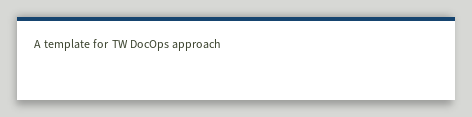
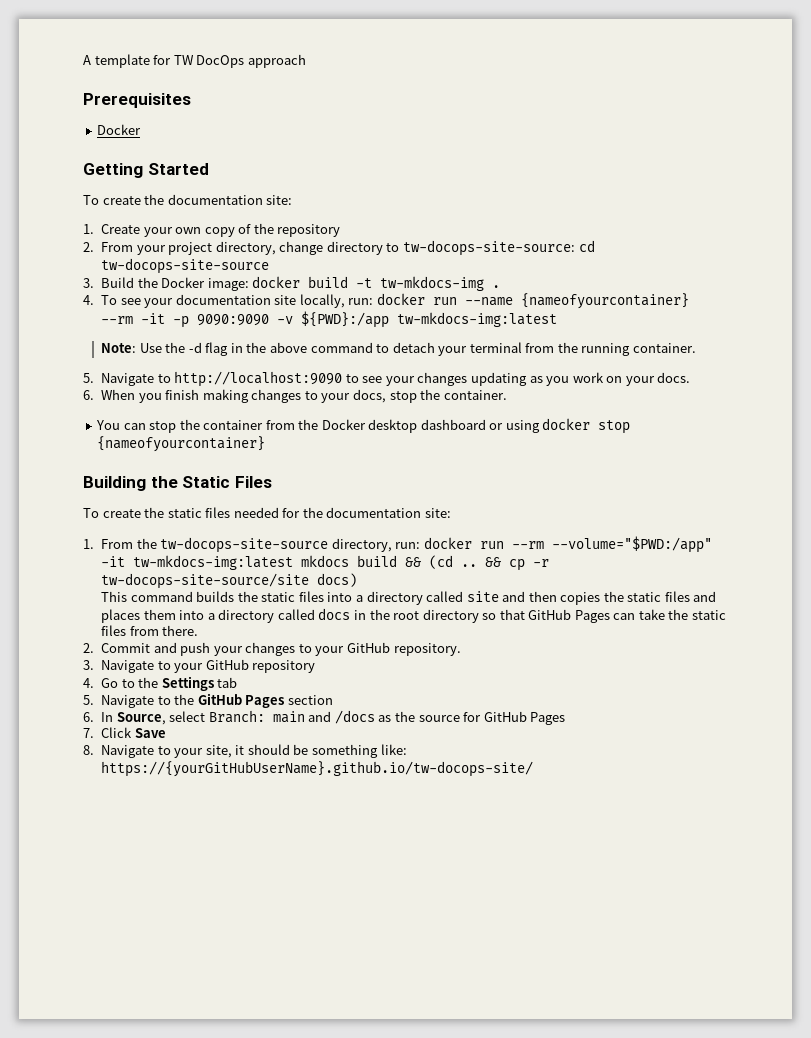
(222, 45) none -> [83,93,191,108] [97,124,142,135] [83,163,209,178] [83,194,293,205] [83,223,341,237] [83,240,595,256] [101,258,270,274] [83,276,501,291] [83,293,689,309] [101,311,558,328] [101,342,696,356] [83,371,691,387] [83,389,507,403] [96,418,631,434] [97,436,266,452] [83,476,272,491] [83,507,451,518] [83,536,712,553] [101,555,550,571] [101,573,358,589] [101,591,717,605] [101,608,726,623] [101,625,199,636] [83,642,461,656] [83,659,316,673] [83,676,238,691] [83,693,333,708] [83,710,566,725] [83,727,166,738] [83,744,407,758] [101,761,534,777] // Prerequisites // Docker // Getting Started // To create the documentation site: // 1. Create your own copy of the repository // 2. From your project directory, change directory to tw-docops-site-source: cd tw-docops-site-source // 3. Build the Docker image: docker build -t tw-mkdocs-img . // 4. To see your documentation site locally, run: docker run --name {nameofyourcontainer} --rm -it -p 9090:9090 -v ${PWD}:/app tw-mkdocs-img:latest // Note: Use the -d flag in the above command to detach your terminal from the running container. // 5. Navigate to http://localhost:9090 to see your changes updating as you work on your docs. // 6. When you finish making changes to your docs, stop the container. // You can stop the container from the Docker desktop dashboard or using docker stop {nameofyourcontainer} // Building the Static Files // To create the static files needed for the documentation site: // 1. From the tw-docops-site-source directory, run: docker run --rm --volume="$PWD:/app" -it tw-mkdocs-img:latest mkdocs build && (cd .. && cp -r tw-docops-site-source/site docs) // This command builds the static files into a directory called site and then copies the static files and places them into a directory called docs in the root directory so that GitHub Pages can take the static files from there. // 2. Commit and push your changes to your GitHub repository. // 3. Navigate to your GitHub repository // 4. Go to the Settings tab // 5. Navigate to the GitHub Pages section // 6. In Source, select Branch: main and /docs as the source for GitHub Pages // 7. Click Save // 8. Navigate to your site, it should be something like: https://{yourGitHubUserName}.github.io/tw-docops-site/

